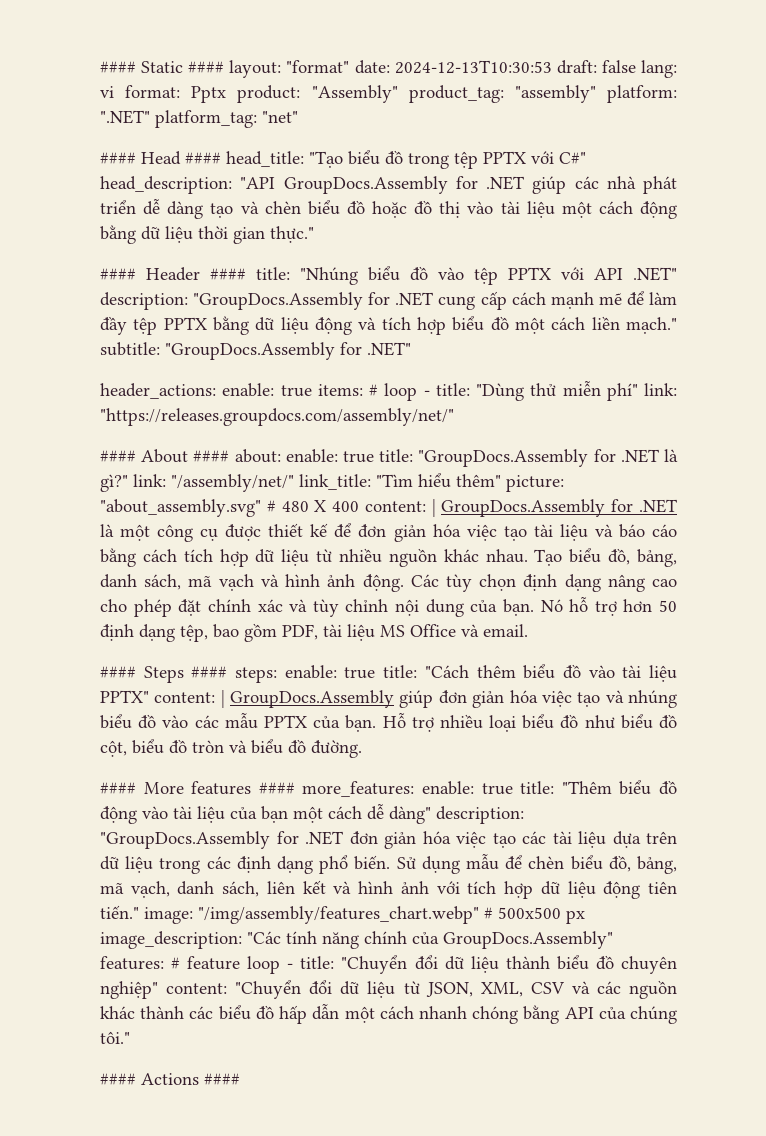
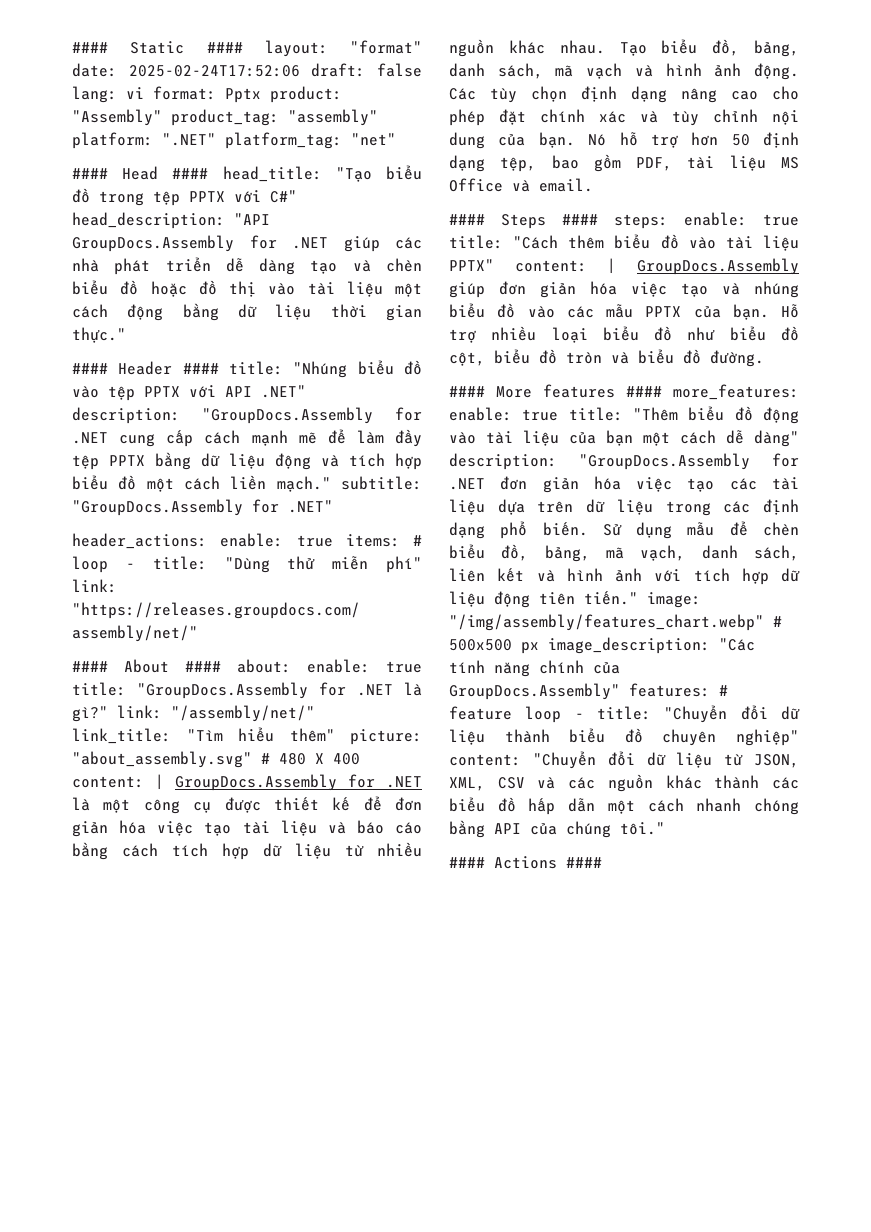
[394,60,552,74] 2024-12-13T10:30:53 -> [128,65,300,77] 2025-02-24T17:52:06

